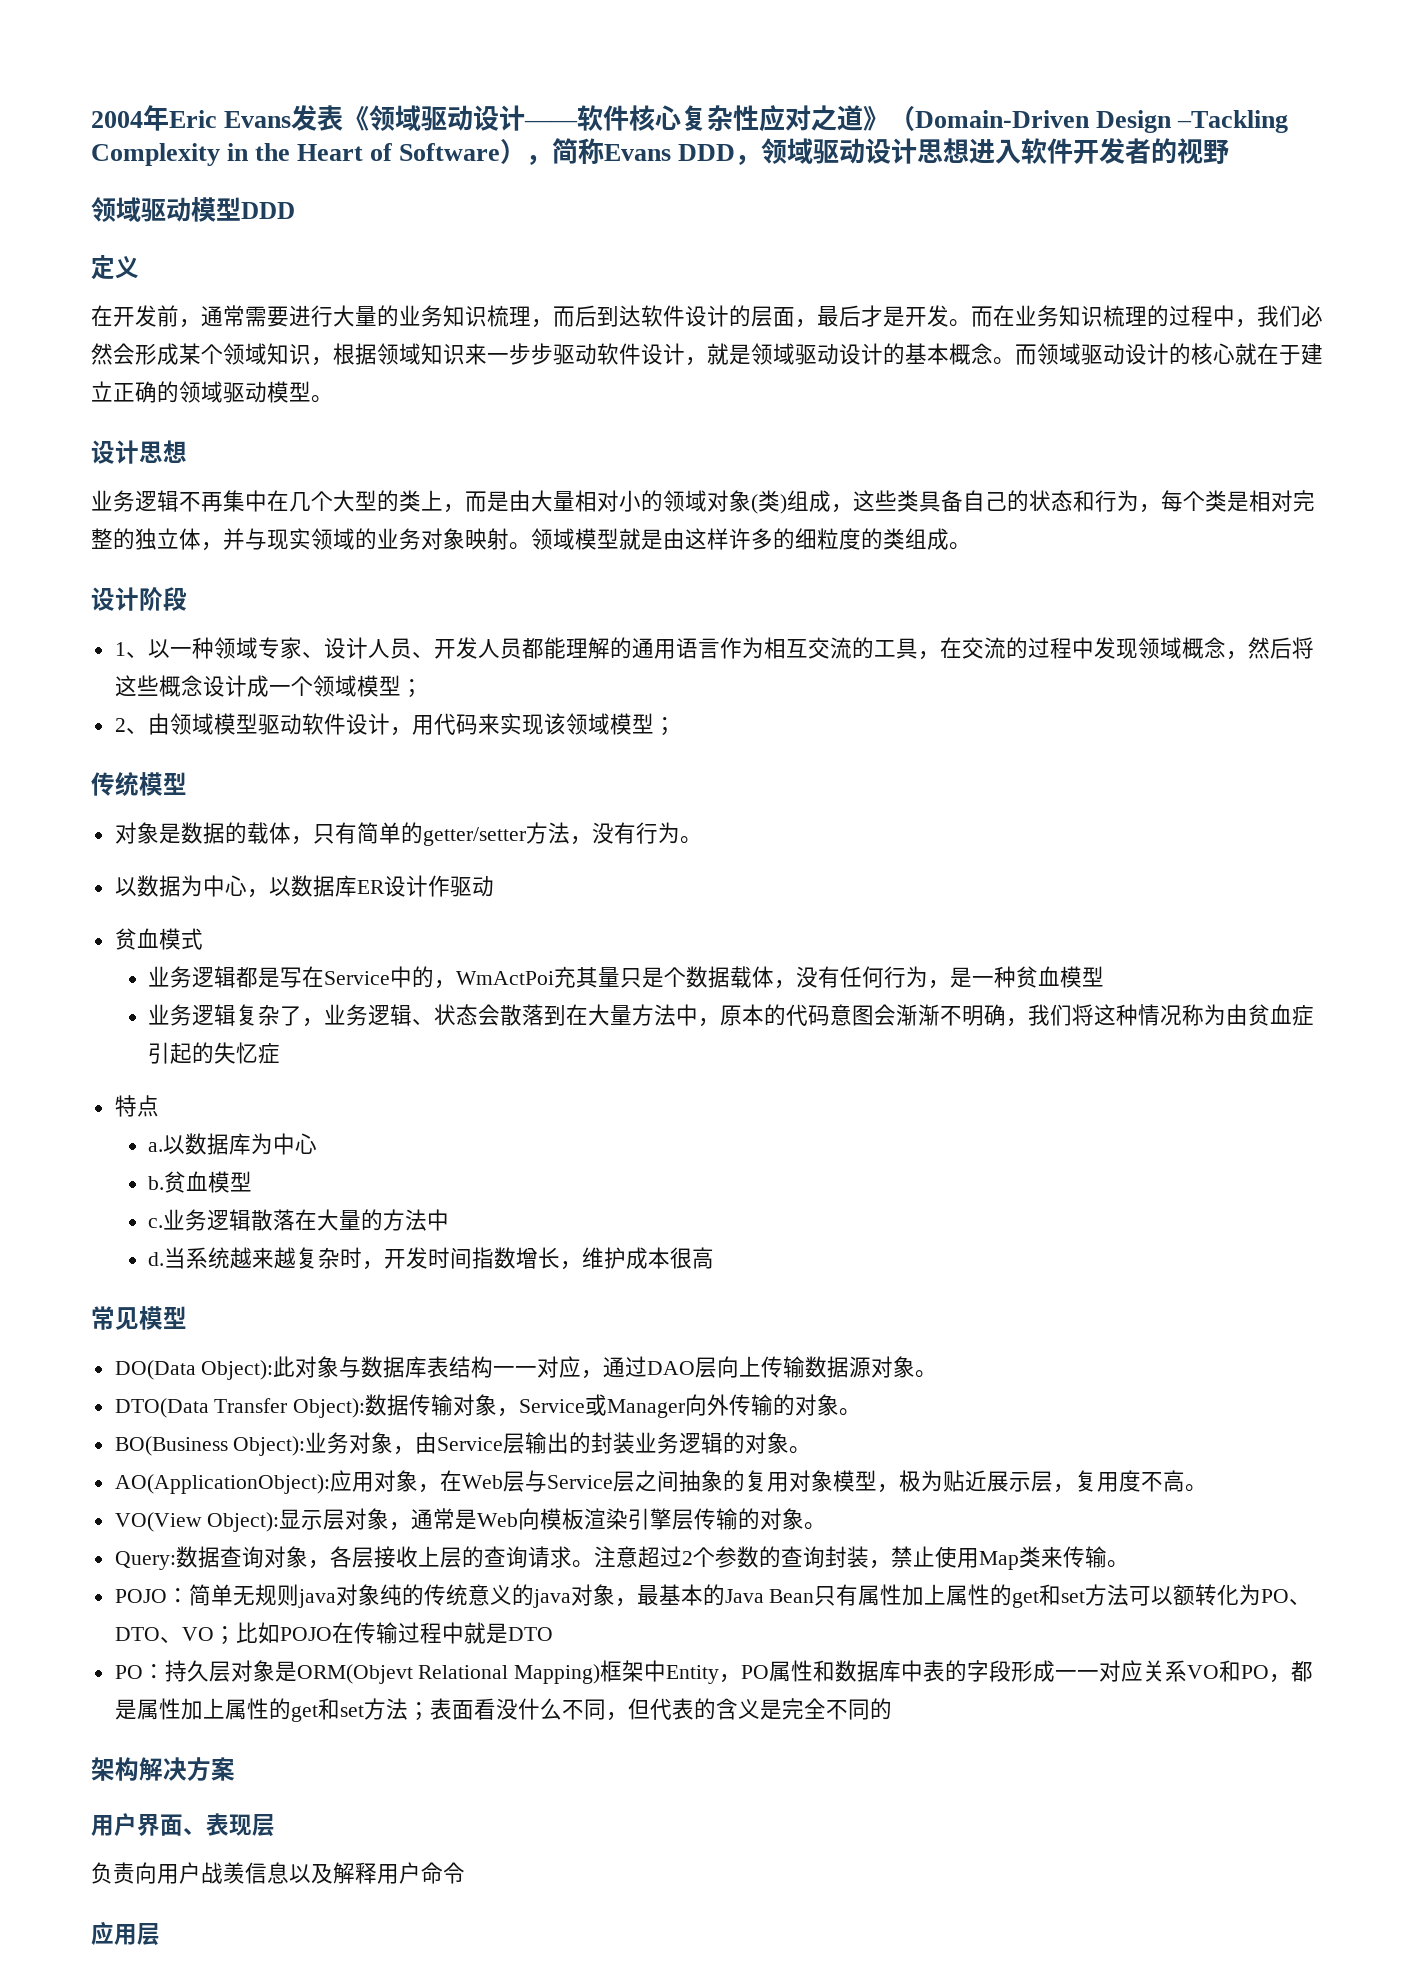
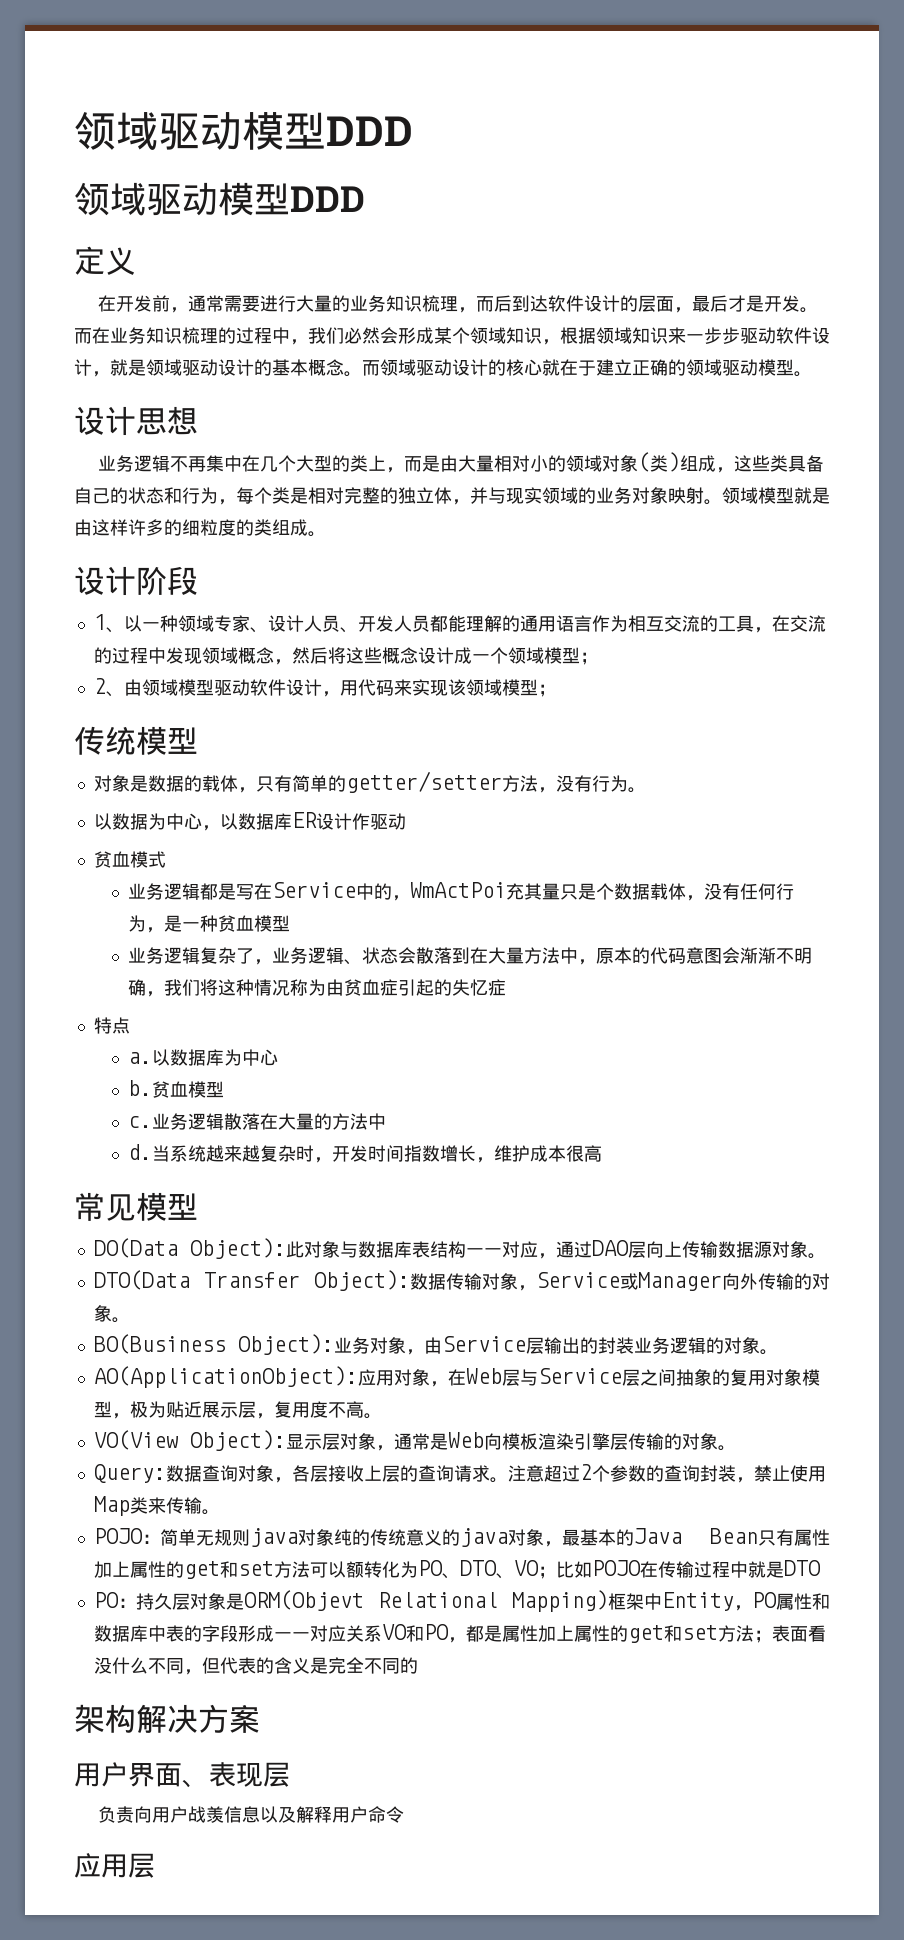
[91,105,1289,133] [91,138,1230,166] 2004年Eric Evans发表《领域驱动设计——软件核心复杂性应对之道》（Domain-Driven Design –Tackling Complexity in the Heart of Software），简称Evans DDD，领域驱动设计思想进入软件开发者的视野 -> [74,112,413,150] 领域驱动模型DDD

